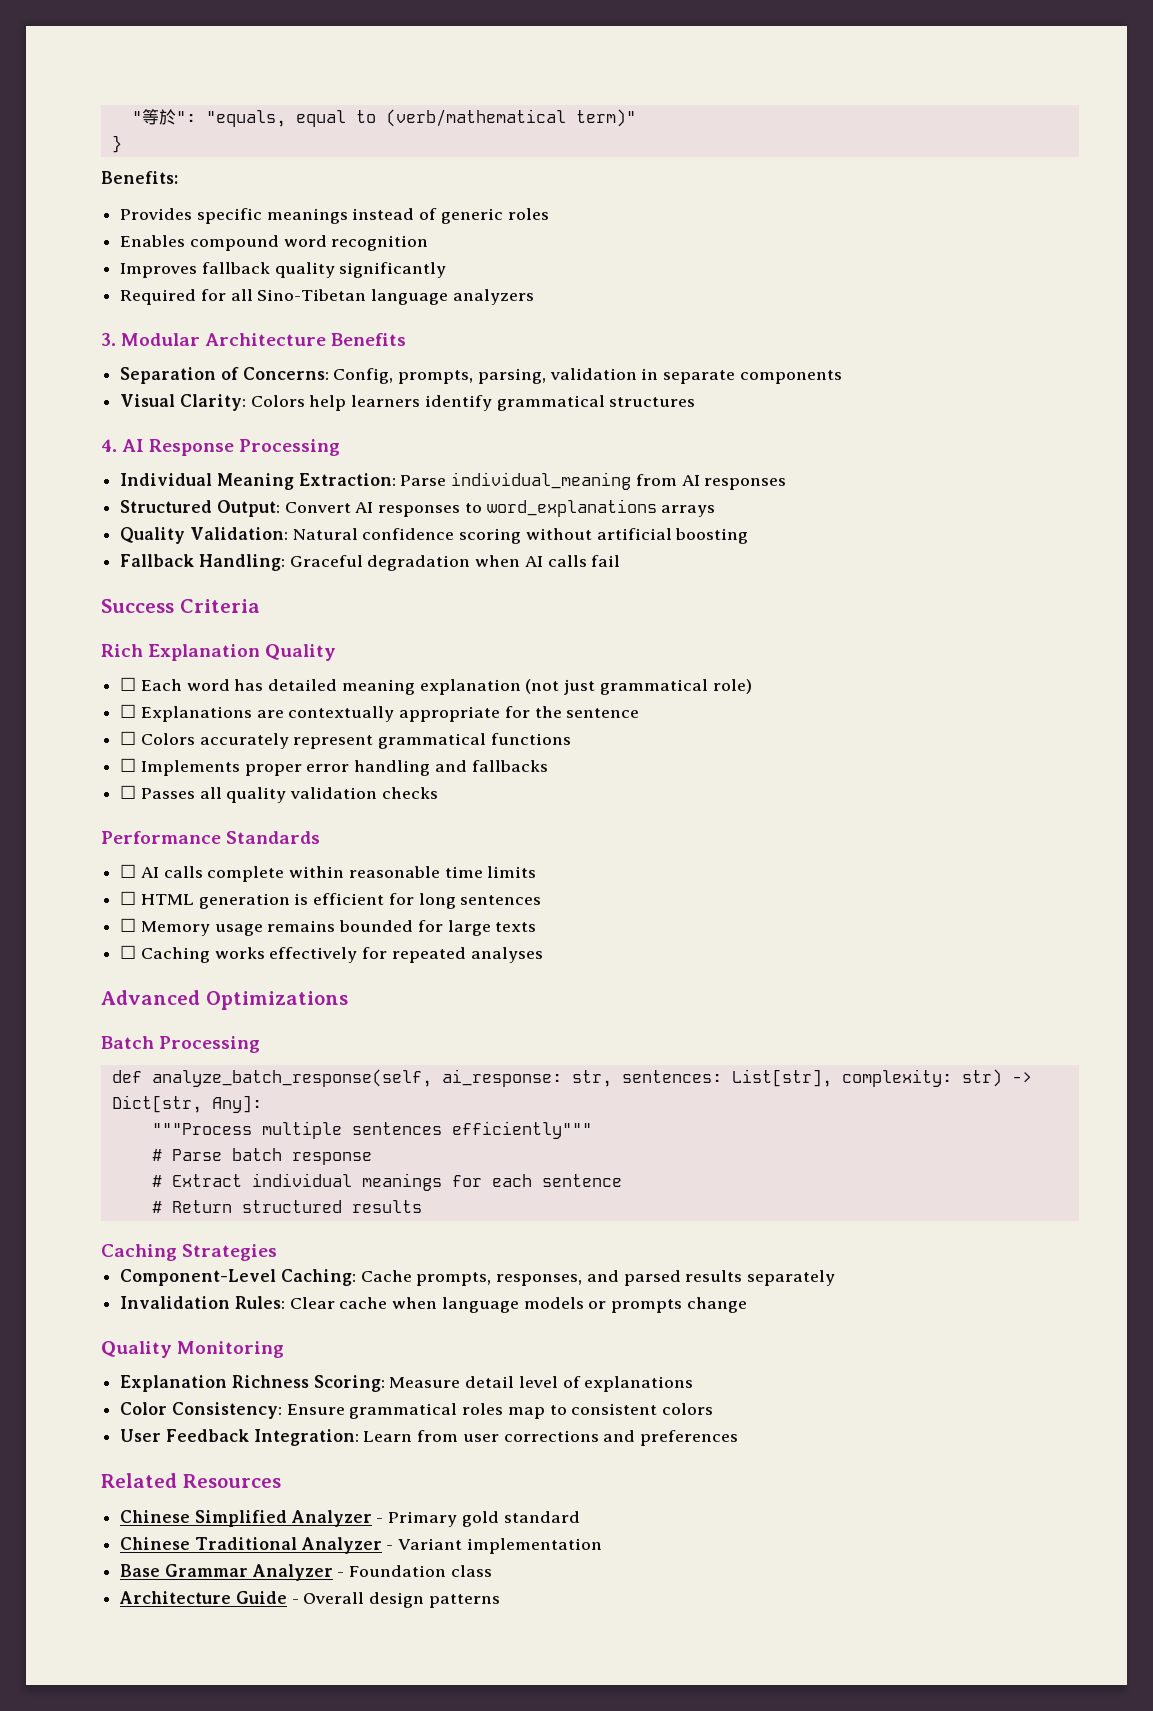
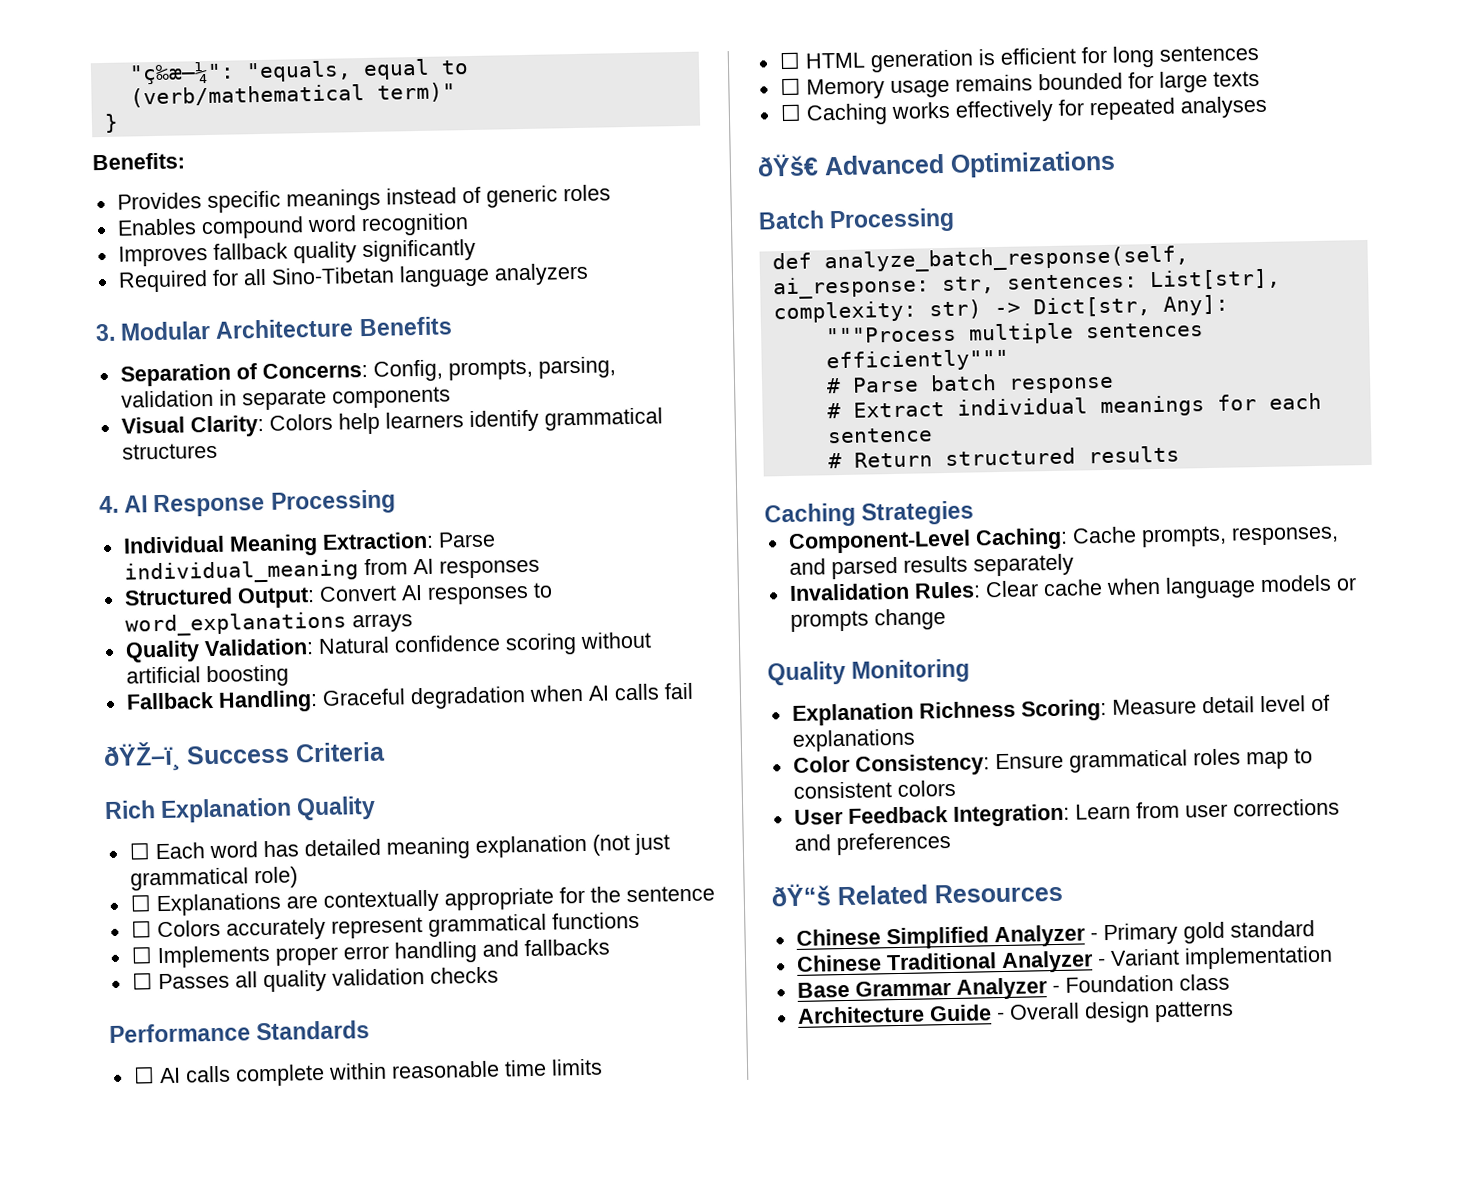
[131,109,196,125] "等於": -> [128,61,235,85] "ç‰æ–¼":
(621, 561) none -> [103,741,181,773] ðŸŽ–ï¸
(543, 955) none -> [757,153,819,177] ðŸš€
(739, 1438) none -> [771,883,831,907] ðŸ“š

